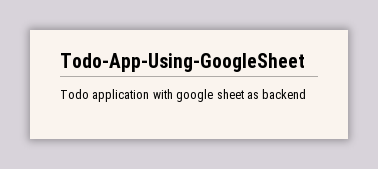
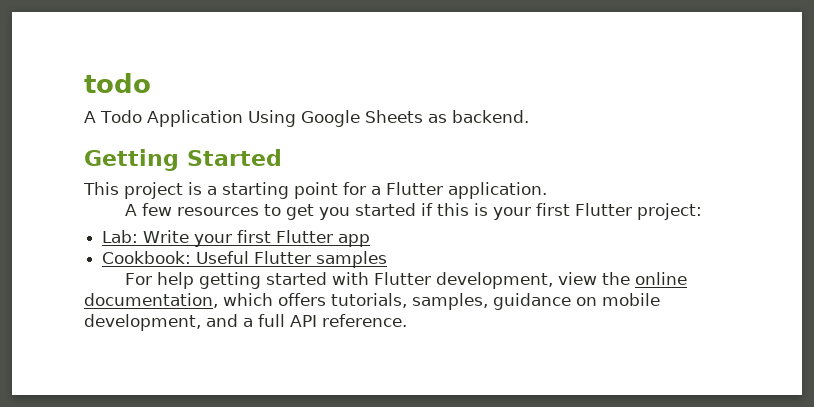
[60,53,305,72] [60,89,307,102] Todo-App-Using-GoogleSheet // Todo application with google sheet as backend -> [84,73,151,93] [84,110,529,127] [84,149,282,171] [83,182,547,199] [125,203,703,220] [102,230,371,247] [102,251,388,268] [125,272,688,289] [84,293,660,310] [84,314,407,331] todo // A Todo Application Using Google Sheets as backend. // Getting Started // This project is a starting point for a Flutter application. // A few resources to get you started if this is your first Flutter project: // Lab: Write your first Flutter app // Cookbook: Useful Flutter samples // For help getting started with Flutter development, view the online documentation, which offers tutorials, samples, guidance on mobile development, and a full API reference.

